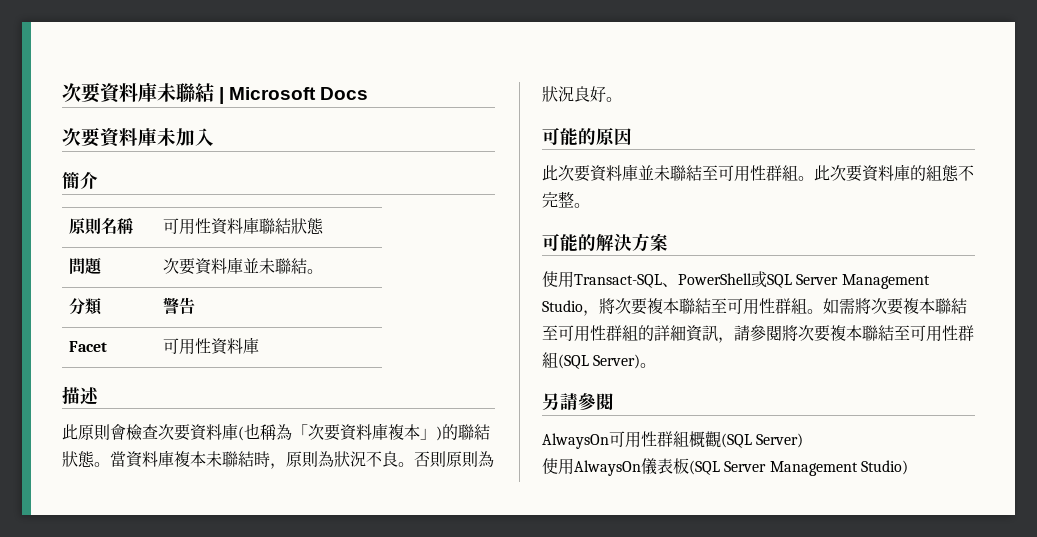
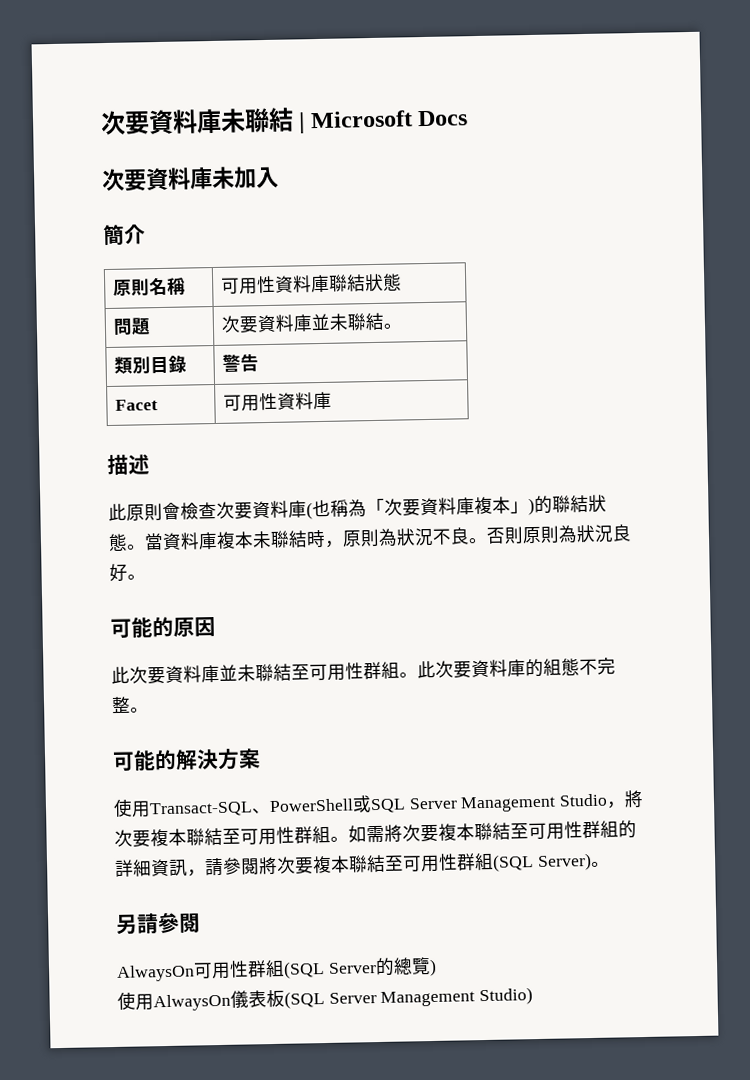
[68,298,85,315] 分 -> (403, 326) none
(102, 306) none -> [131,355,187,375] 別目錄
[689,431,804,448] 概觀(SQL Server) -> [283,957,437,979] (SQL Server的總覽)

